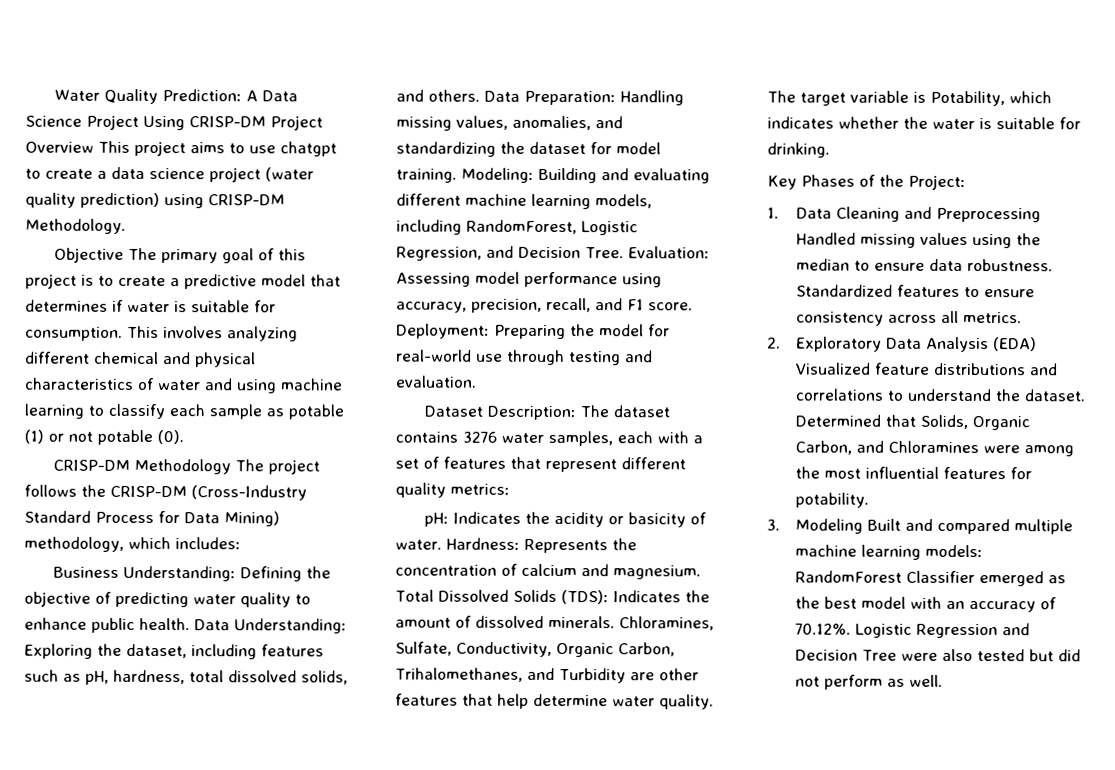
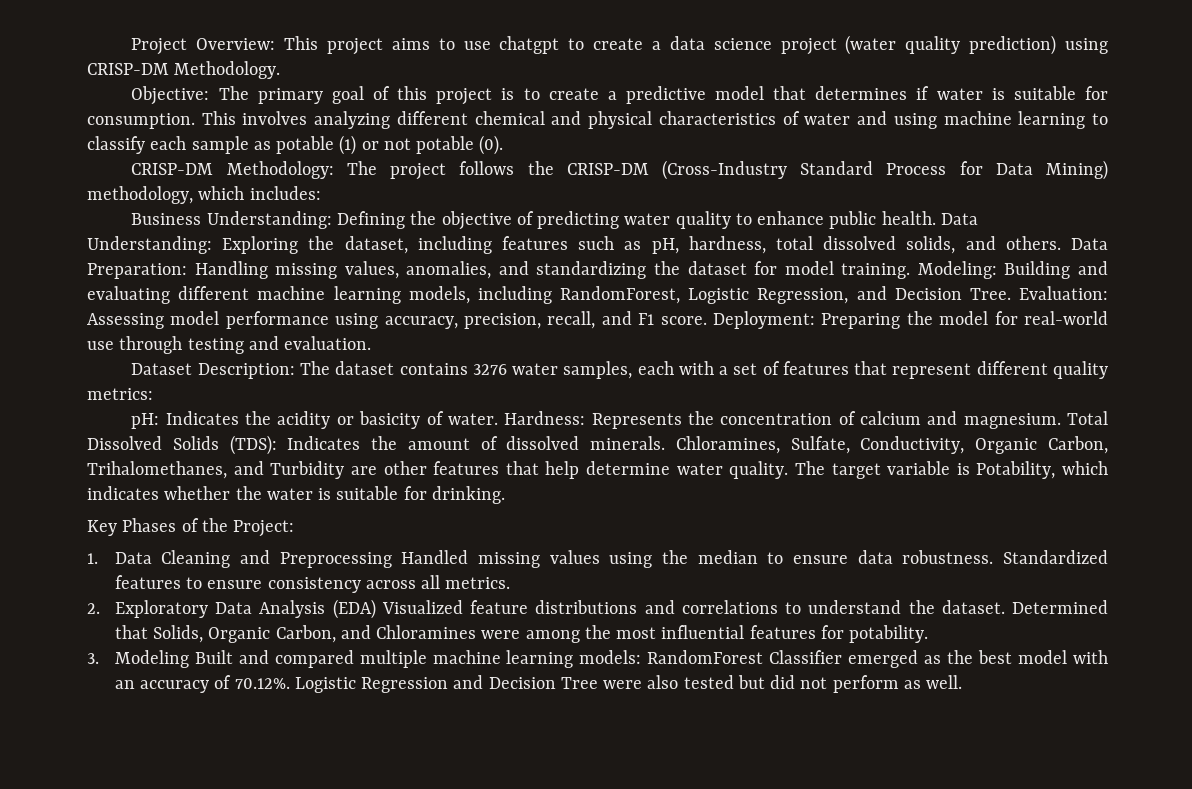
[53,88,298,105] [25,114,323,131] [25,141,94,153] Water Quality Prediction: A Data Science Project Using CRISP-DM Project Overview -> [131,38,276,55] Project Overview:
[53,247,124,263] Objective -> [131,86,210,105] Objective:
[133,458,231,475] Methodology -> [226,161,334,179] Methodology:

